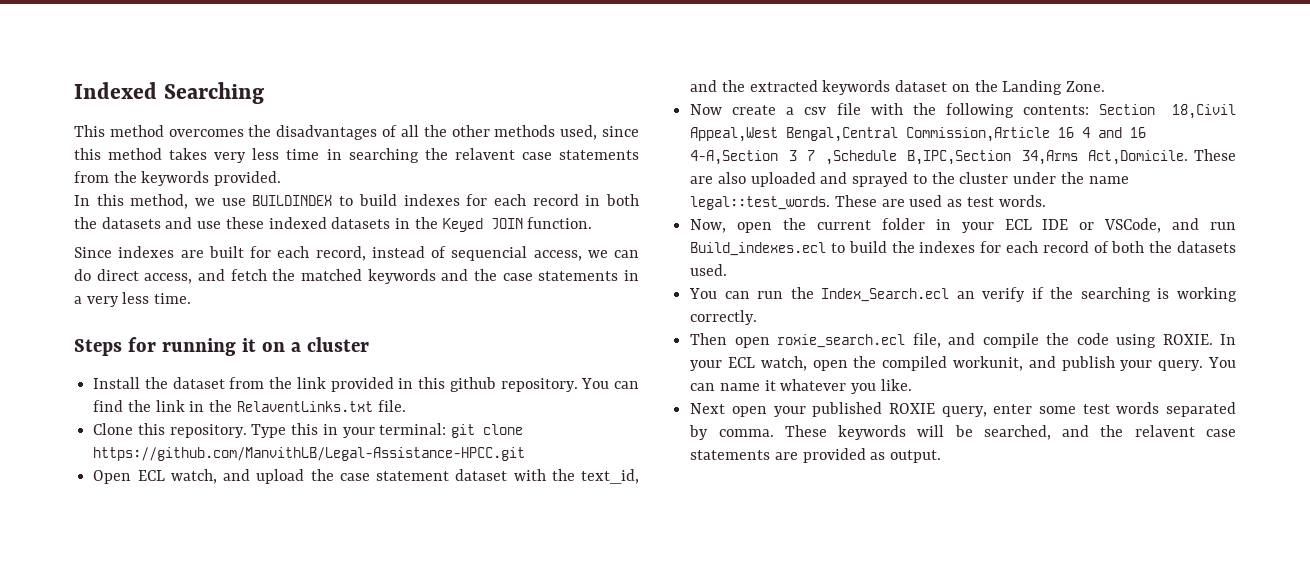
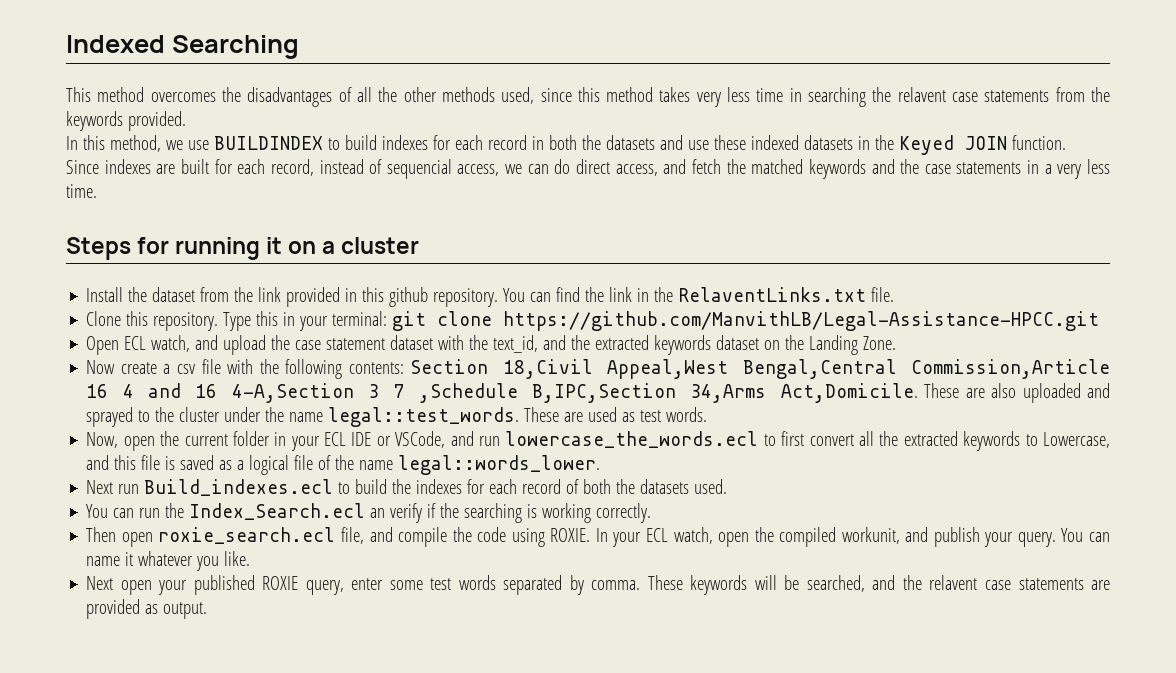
(1236, 226) none -> [505,431,1110,451] [86,455,601,475] [86,480,140,494] lowercase_the_words.ecl to first convert all the extracted keywords to Lowercase, and this file is saved as a logical file of the name legal::words_lower. // Next run

